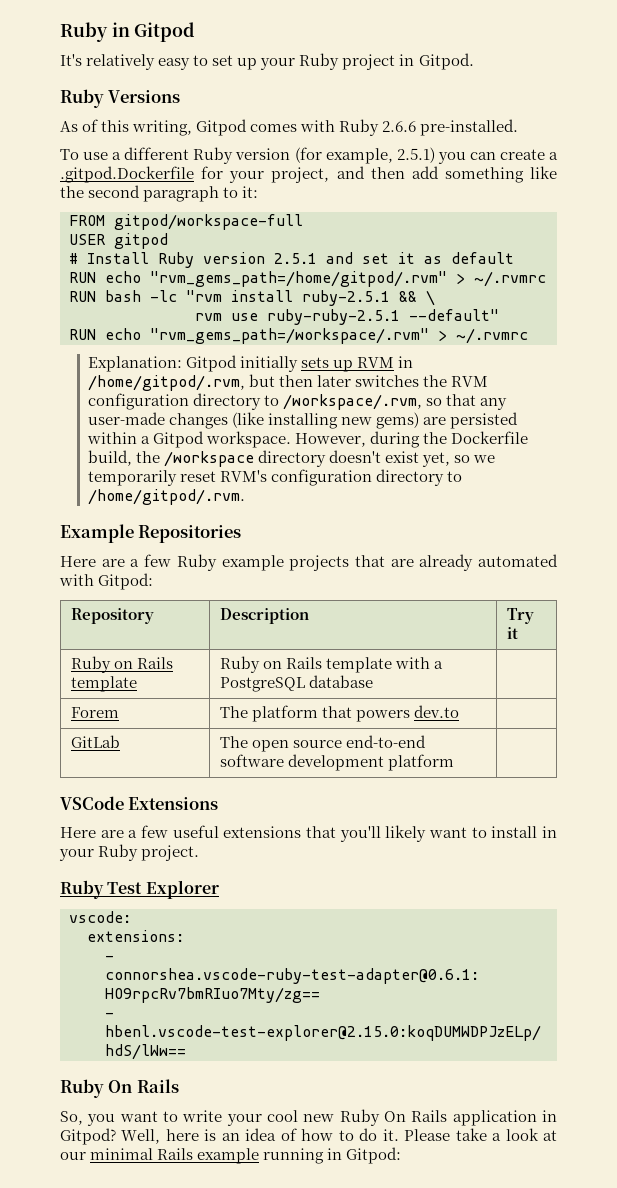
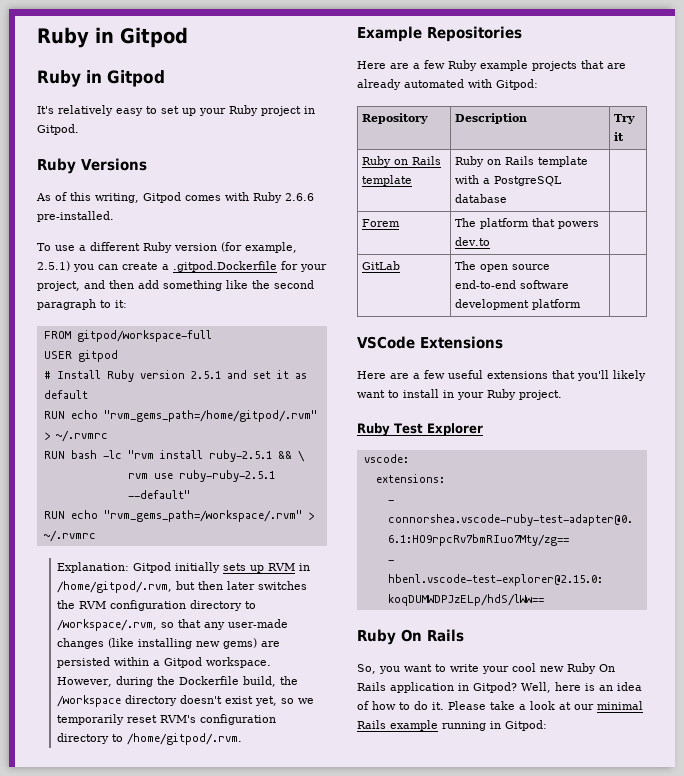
[60,22,196,42] Ruby in Gitpod -> [37,27,188,48] [37,70,165,87] Ruby in Gitpod // Ruby in Gitpod

